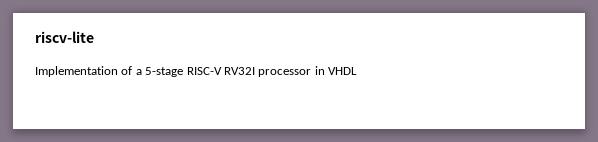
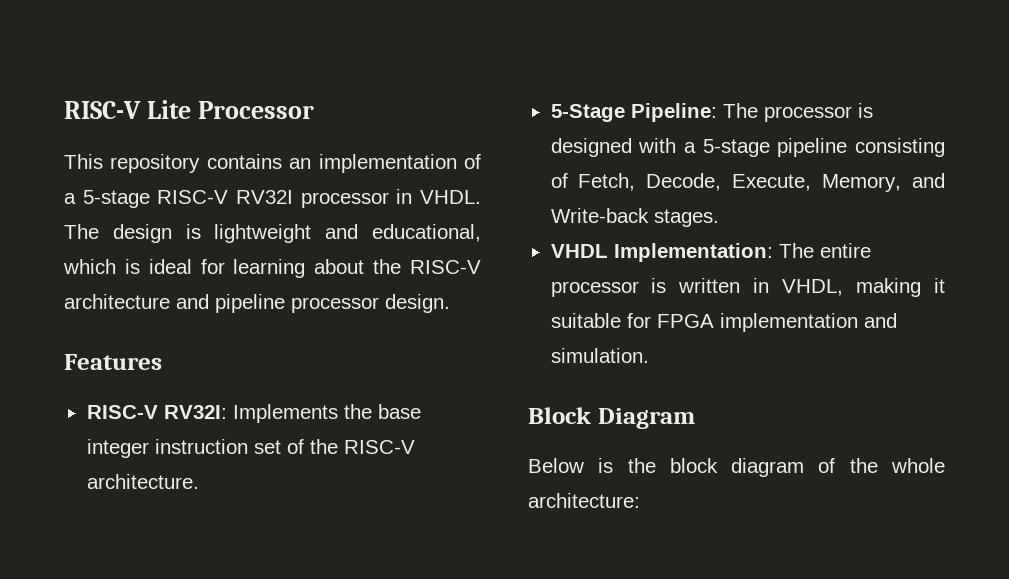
[35,31,94,43] [35,66,118,77] riscv-lite // Implementation -> [64,100,315,119] [64,154,457,173] RISC-V Lite Processor // This repository contains an implementation
[328,67,357,75] VHDL -> [420,190,481,204] [64,224,481,243] [63,259,481,278] [64,294,450,313] [64,354,162,370] [86,404,421,423] [86,439,415,458] [86,474,199,489] [550,103,873,122] [550,138,945,157] [550,173,945,192] [550,208,719,227] [550,243,871,262] [550,278,945,297] [550,313,897,332] [550,348,649,363] [528,407,695,429] [528,458,945,477] [528,493,640,508] VHDL. The design is lightweight and educational, which is ideal for learning about the RISC-V architecture and pipeline processor design. // Features // RISC-V RV32I: Implements the base integer instruction set of the RISC-V architecture. // 5-Stage Pipeline: The processor is designed with a 5-stage pipeline consisting of Fetch, Decode, Execute, Memory, and Write-back stages. // VHDL Implementation: The entire processor is written in VHDL, making it suitable for FPGA implementation and simulation. // Block Diagram // Below is the block diagram of the whole architecture:

